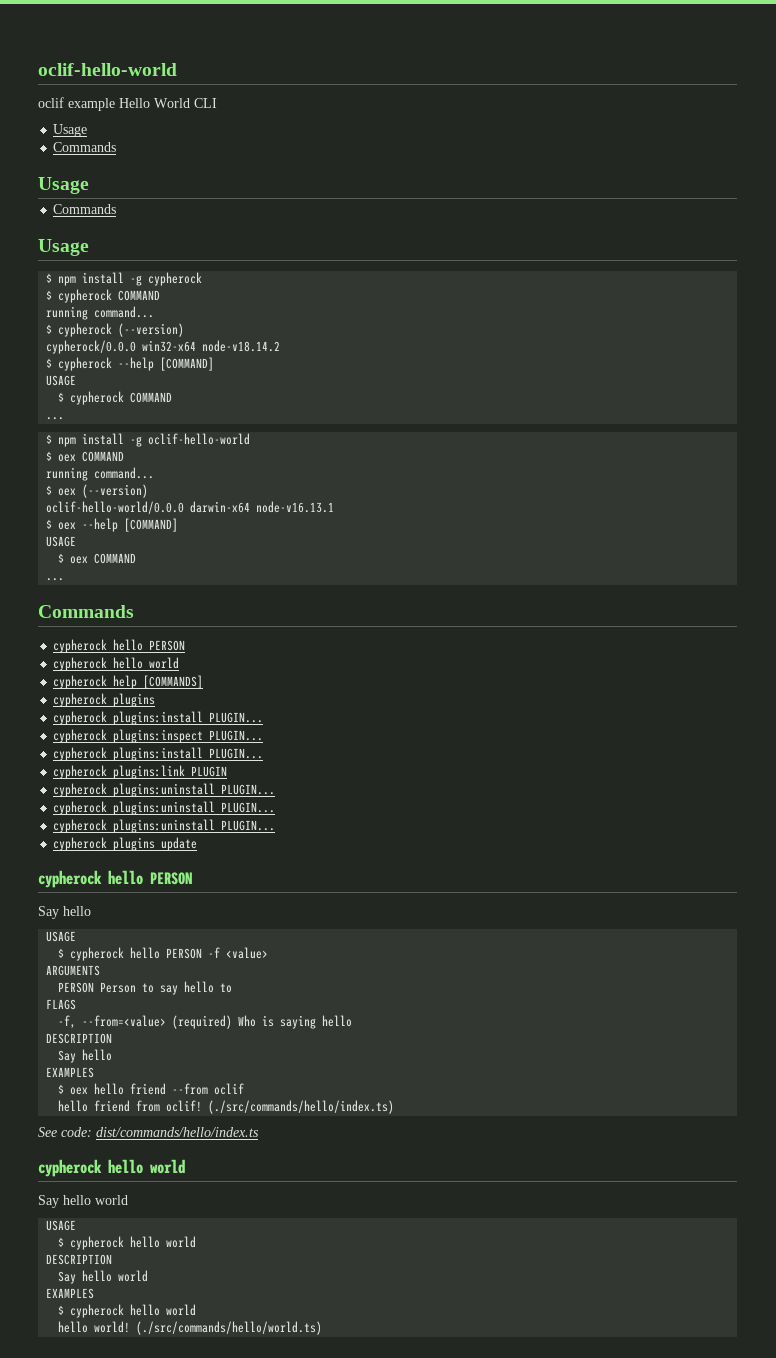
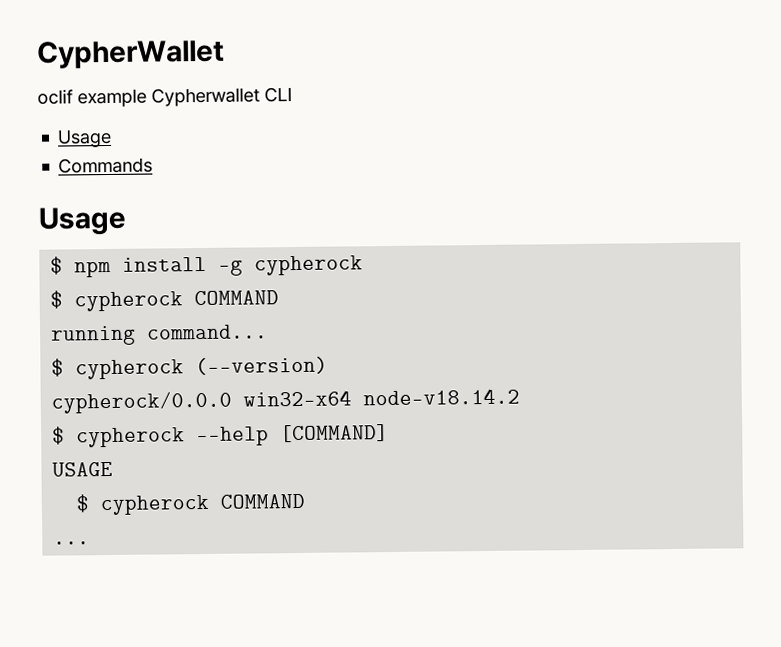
[38,63,177,76] oclif-hello-world -> [36,39,225,69] CypherWallet
[119,98,190,108] Hello World -> [151,87,260,107] Cypherwallet
[53,204,117,214] [38,239,89,256] // Commands // Usage -> (127, 221) none
[46,433,251,447] [46,451,125,462] [46,467,155,481] [46,484,149,498] [46,501,335,514] [46,518,179,532] [46,536,77,547] [58,553,137,564] [46,578,65,581] [38,605,134,618] [53,639,186,653] [53,657,180,671] [53,675,204,689] [53,693,156,707] [53,711,264,725] [53,729,264,743] [53,747,264,761] [53,765,228,779] [53,783,276,797] [53,801,276,815] [53,819,276,833] [53,837,198,851] [38,870,192,888] [38,906,91,919] [46,931,77,942] [58,947,269,961] [46,965,101,976] [58,981,233,995] [46,999,77,1010] [58,1015,353,1029] [46,1033,113,1044] [58,1049,113,1063] [46,1067,95,1078] [58,1083,245,1095] [58,1100,395,1114] [38,1127,259,1137] [38,1159,185,1177] [38,1195,128,1208] [46,1220,77,1231] [58,1236,197,1250] [46,1254,113,1265] [58,1270,149,1284] [46,1288,95,1299] [58,1304,197,1318] [58,1321,323,1335] // $ npm install -g oclif-hello-world // $ oex COMMAND // running command... // $ oex (--version) // oclif-hello-world/0.0.0 darwin-x64 node-v16.13.1 // $ oex --help [COMMAND] // USAGE // $ oex COMMAND // ... // Commands // cypherock hello PERSON // cypherock hello world // cypherock help [COMMANDS] // cypherock plugins // cypherock plugins:install PLUGIN... // cypherock plugins:inspect PLUGIN... // cypherock plugins:install PLUGIN... // cypherock plugins:link PLUGIN // cypherock plugins:uninstall PLUGIN... // cypherock plugins:uninstall PLUGIN... // cypherock plugins:uninstall PLUGIN... // cypherock plugins update // cypherock hello PERSON // Say hello // USAGE // $ cypherock hello PERSON -f <value> // ARGUMENTS // PERSON Person to say hello to // FLAGS // -f, --from=<value> (required) Who is saying hello // DESCRIPTION // Say hello // EXAMPLES // $ oex hello friend --from oclif // hello friend from oclif! (./src/commands/hello/index.ts) // See code: dist/commands/hello/index.ts // cypherock hello world // Say hello world // USAGE // $ cypherock hello world // DESCRIPTION // Say hello world // EXAMPLES // $ cypherock hello world // hello world! (./src/commands/hello/world.ts) -> (91, 543) none

